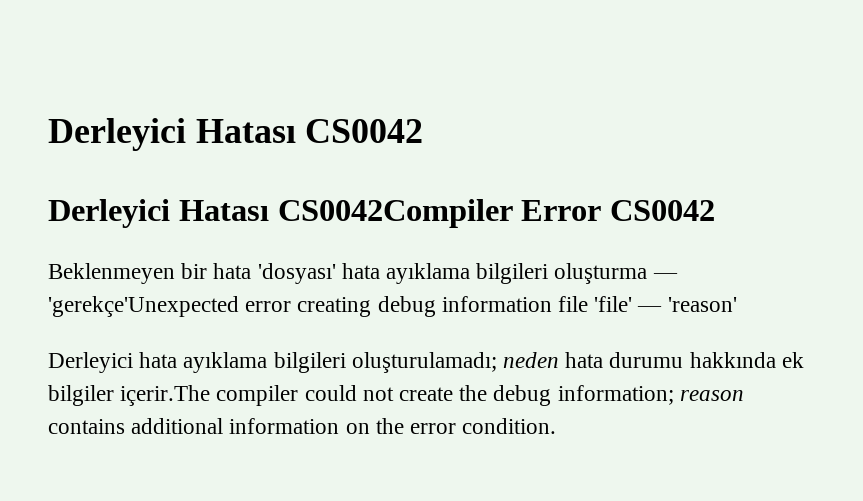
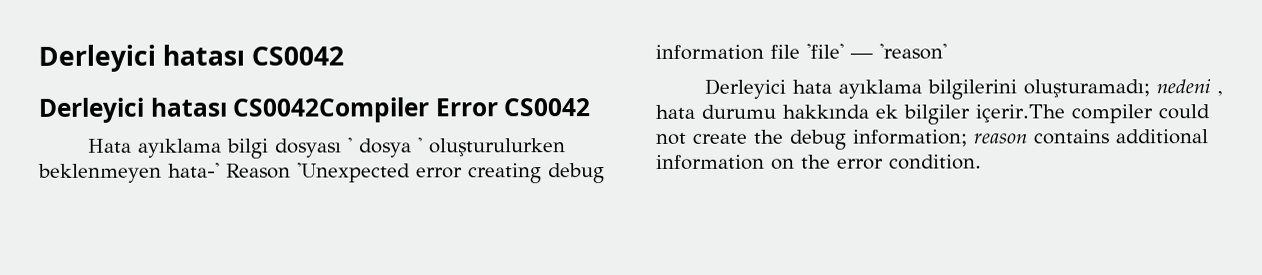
[48,118,296,151] Derleyici Hatası -> [38,44,246,72] Derleyici hatası
[178,200,269,221] Hatası -> [149,97,227,117] hatası
[48,263,678,284] [48,296,239,317] Beklenmeyen bir hata 'dosyası' hata ayıklama bilgileri oluşturma — 'gerekçe'Unexpected -> [87,137,566,159] [38,162,411,183] Hata ayıklama bilgi dosyası ' dosya ' oluşturulurken beklenmeyen hata-' Reason 'Unexpected
[273,352,560,373] bilgileri oluşturulamadı; neden -> [926,79,1223,100] bilgilerini oluşturamadı; nedeni ,

